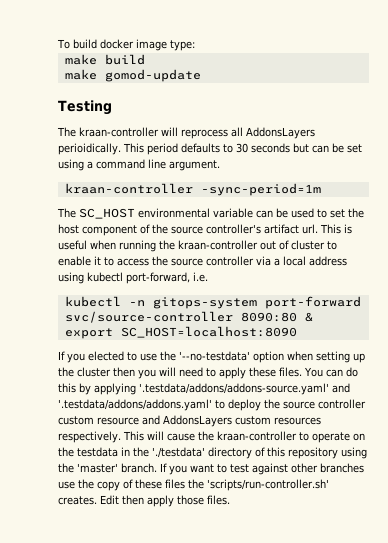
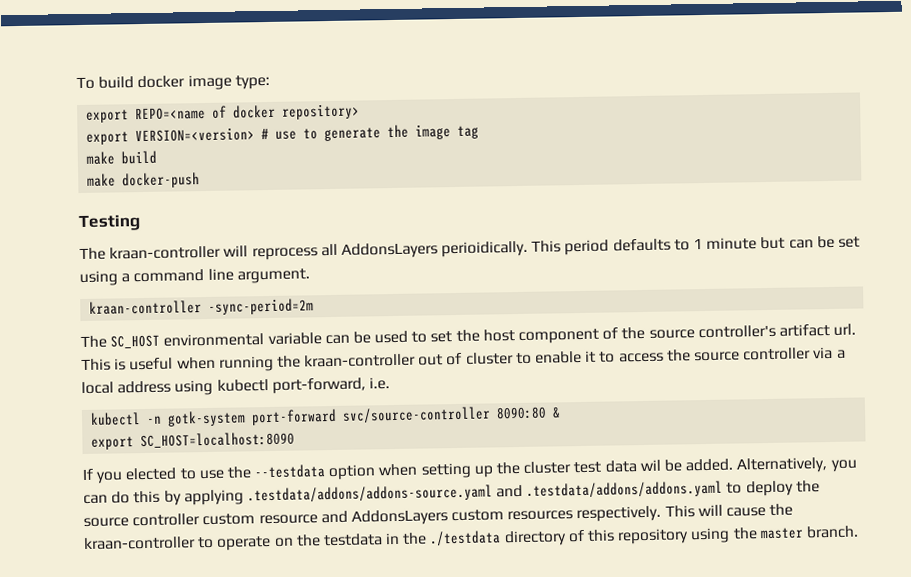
(195, 45) none -> [86,103,361,123] [86,124,480,145] // export REPO=<name of docker repository> // export VERSION=<version> # use to generate the image tag
[104,69,201,82] gomod-update -> [122,172,201,189] docker-push
[235,143,290,153] 30 seconds -> [693,237,758,250] 1 minute
[200,183,321,196] -sync-period=1m -> [208,298,315,315] -sync-period=2m
[152,297,257,309] gitops-system -> [167,410,247,427] gotk-system
[179,351,250,361] '--no-testdata' -> [254,464,327,479] --testdata
[113,367,323,379] then you will need to apply these files. You -> [573,457,857,474] test data wil be added. Alternatively, you
[139,383,350,395] [58,399,212,411] '.testdata/addons/addons-source.yaml' and '.testdata/addons/addons.yaml' -> [246,480,724,504] .testdata/addons/addons-source.yaml and .testdata/addons/addons.yaml
[152,447,205,458] './testdata' -> [429,530,502,547] ./testdata
[77,463,364,475] [58,479,329,491] [58,495,230,507] 'master' branch. If you want to test against other branches use the copy of these files the 'scripts/run-controller.sh' creates. Edit then apply those files. -> [759,525,859,540] master branch.

